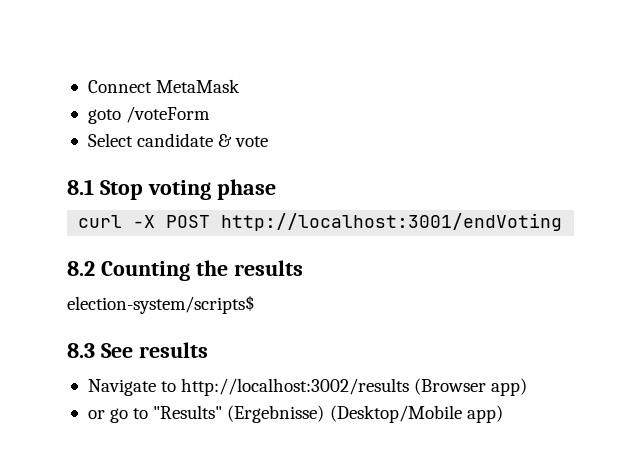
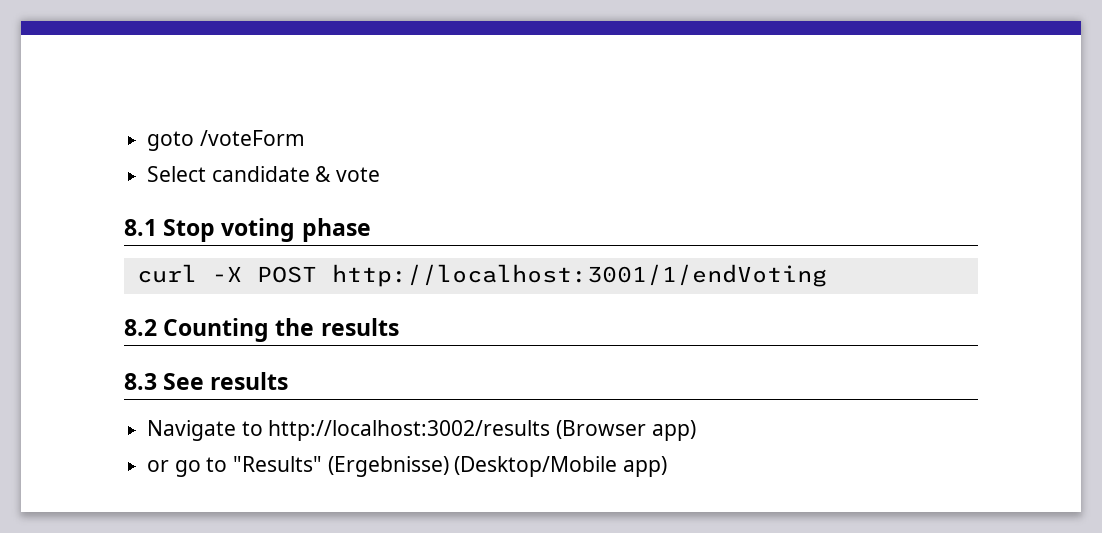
[87,79,241,93] Connect MetaMask // -> (147, 141) none
[221,213,563,231] http://localhost:3001/endVoting -> [331,264,827,287] http://localhost:3001/1/endVoting
[67,295,255,314] // election-system/scripts$ -> (399, 327) none

